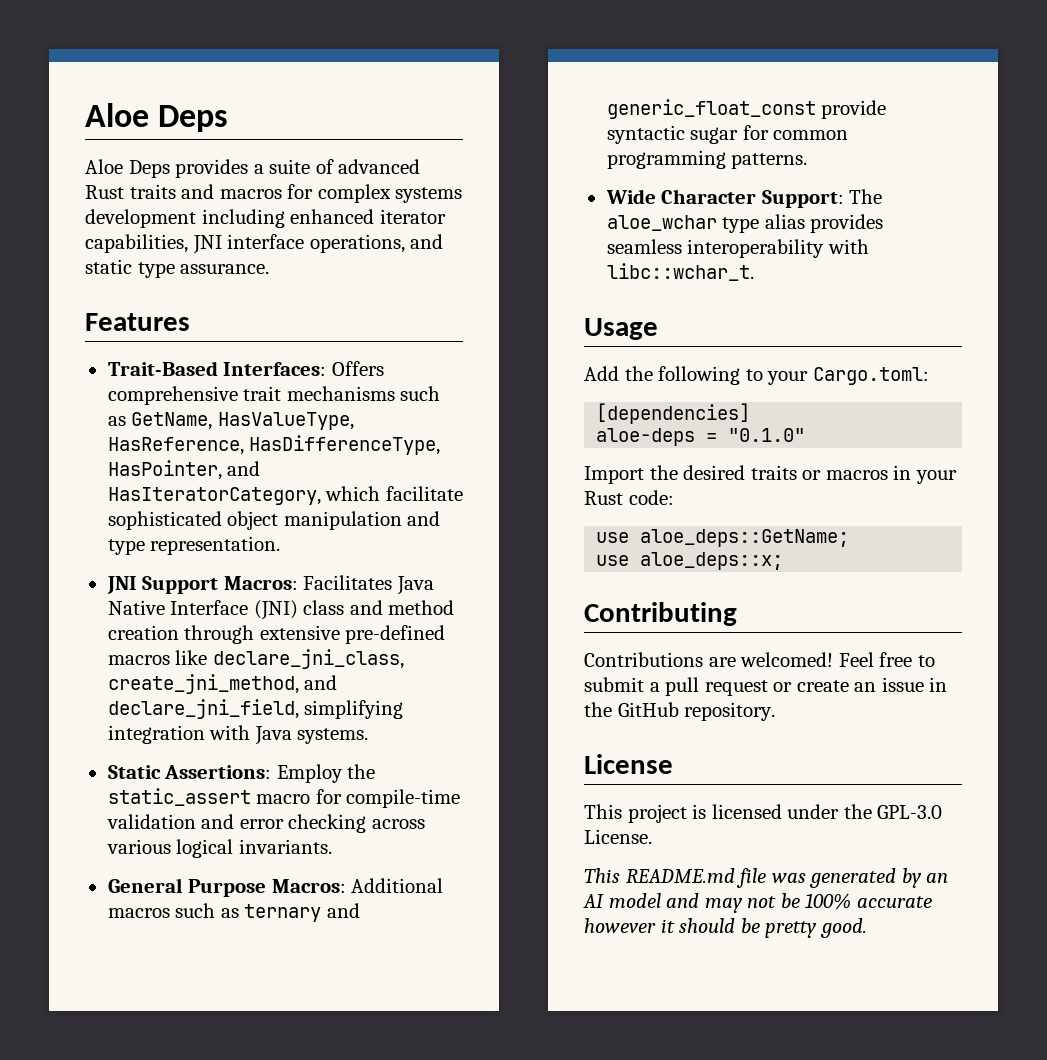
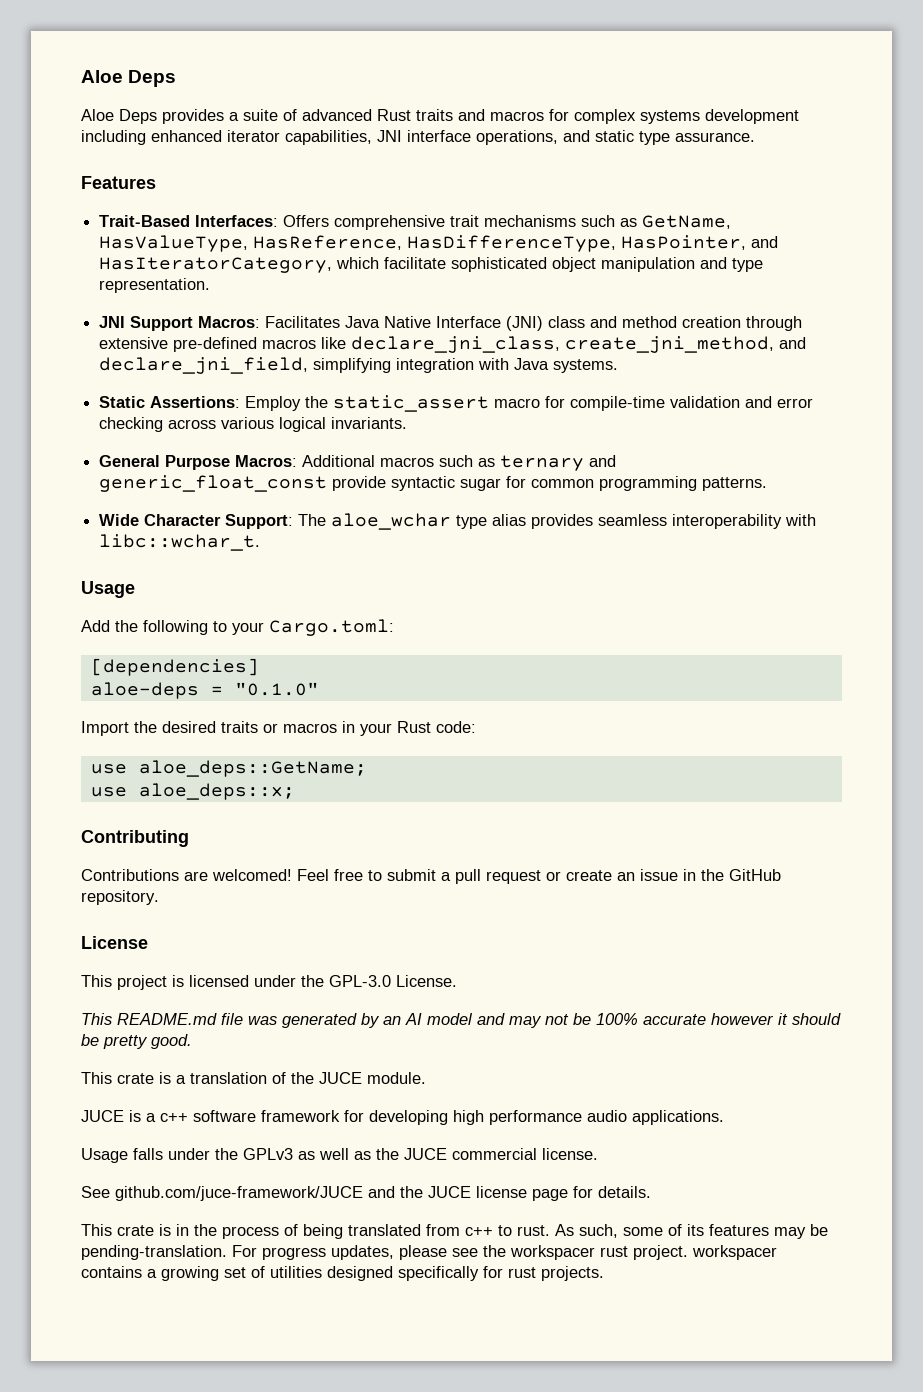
(867, 928) none -> [81,1072,426,1084] [81,1110,724,1125] [81,1148,598,1163] [81,1186,651,1201] [81,1224,828,1239] [81,1245,777,1260] [81,1266,604,1281] // This crate is a translation of the JUCE module. // JUCE is a c++ software framework for developing high performance audio applications. // Usage falls under the GPLv3 as well as the JUCE commercial license. // See github.com/juce-framework/JUCE and the JUCE license page for details. // This crate is in the process of being translated from c++ to rust. As such, some of its features may be pending-translation. For progress updates, please see the workspacer rust project. workspacer contains a growing set of utilities designed specifically for rust projects.

